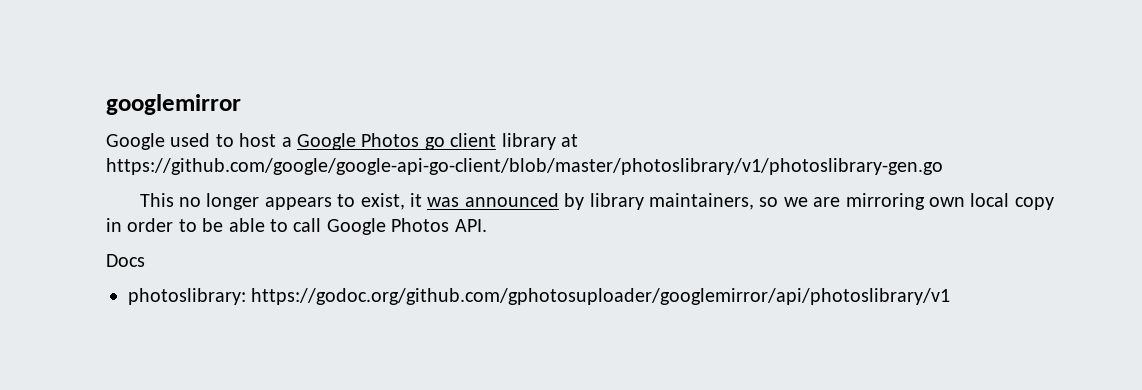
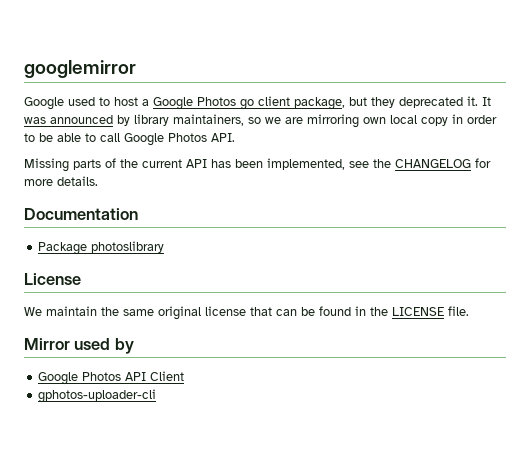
[501,133,578,150] [106,158,943,175] [139,193,422,210] library at https://github.com/google/google-api-go-client/blob/master/photoslibrary/v1/photoslibrary-gen.go // This no longer appears to exist, it -> [294,96,491,110] package, but they deprecated it. It
[106,254,145,267] [128,288,951,305] Docs // photoslibrary: https://godoc.org/github.com/gphotosuploader/googlemirror/api/photoslibrary/v1 -> [24,158,491,172] [24,176,98,186] [24,208,138,220] [38,241,165,255] [24,273,81,285] [24,306,469,320] [24,338,134,354] [38,371,185,385] [38,389,157,403] Missing parts of the current API has been implemented, see the CHANGELOG for more details. // Documentation // Package photoslibrary // License // We maintain the same original license that can be found in the LICENSE file. // Mirror used by // Google Photos API Client // gphotos-uploader-cli

